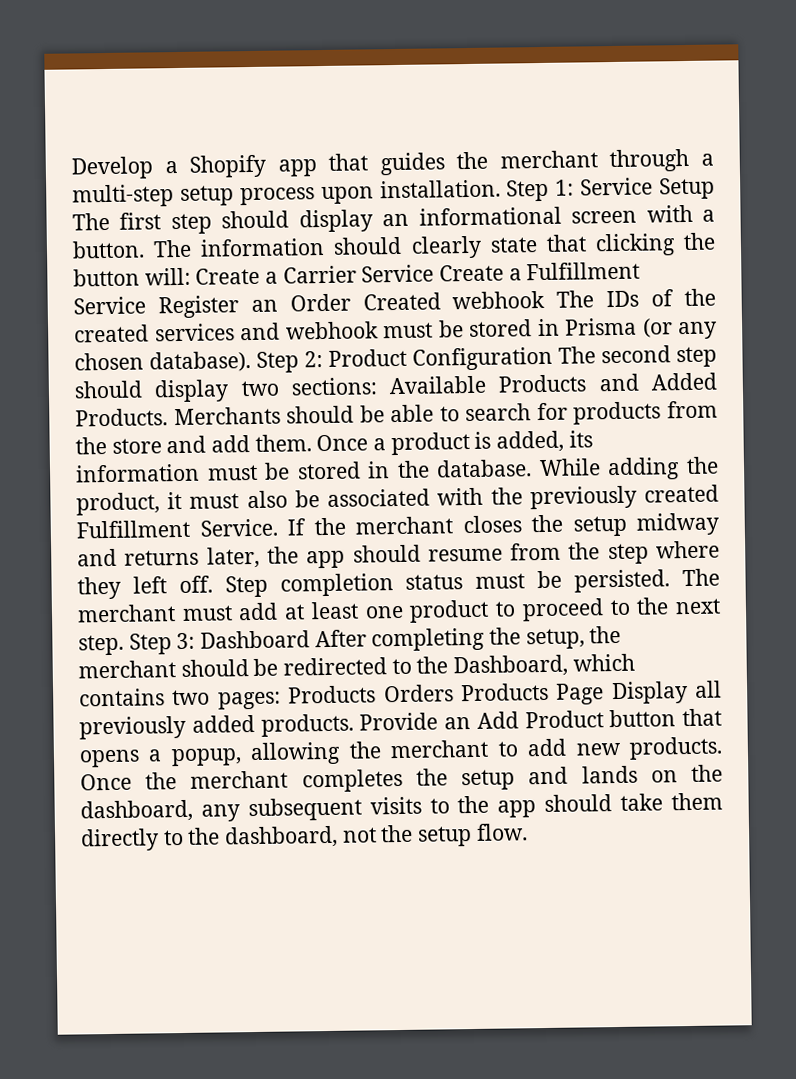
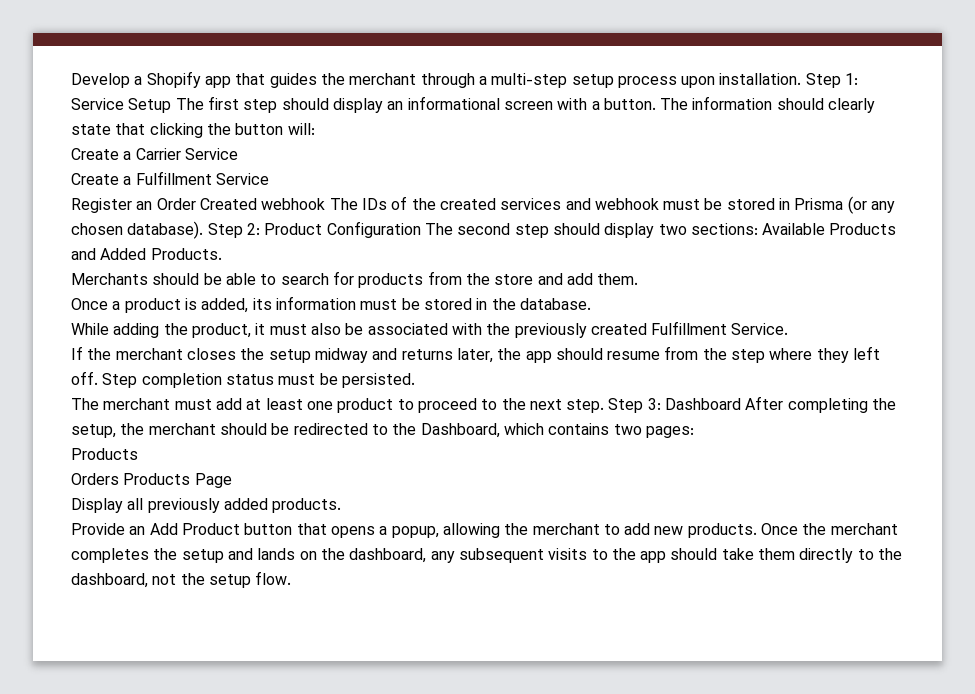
(191, 276) none -> (315, 129) //
(435, 273) none -> (238, 154) //
(146, 305) none -> (269, 179) //
(168, 417) none -> (222, 254) //
(312, 443) none -> (639, 279) //
(533, 468) none -> (591, 304) //
(278, 527) none -> (789, 329) //
(671, 581) none -> (415, 380) //
[288,685,377,704] Products -> [71,448,138,460] // Products //
(605, 694) none -> (232, 480) //
(354, 725) none -> (342, 505) //

